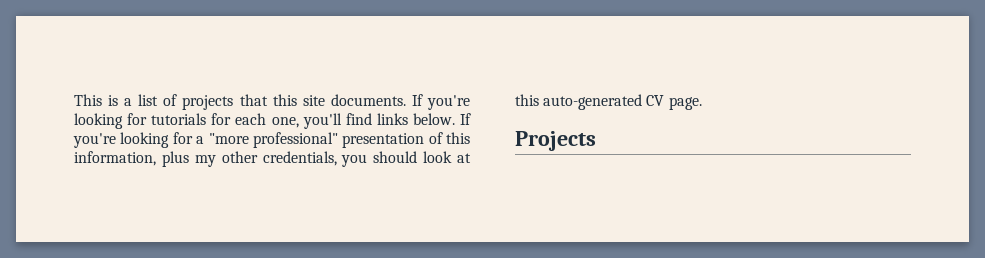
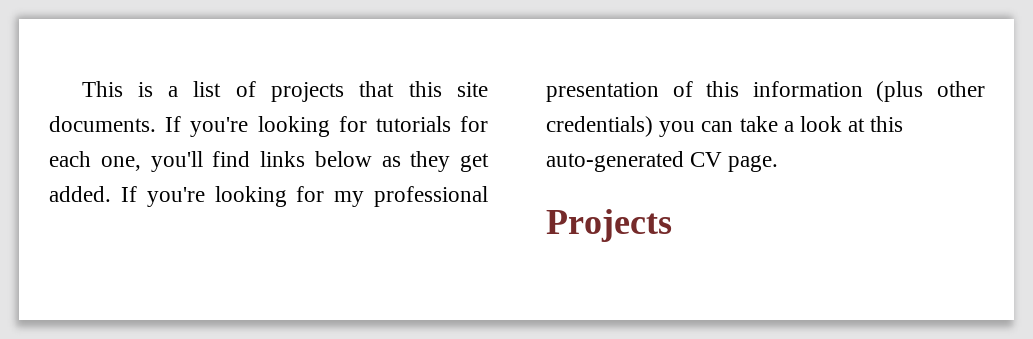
[412,113,472,125] [73,132,470,148] [74,151,418,167] below. If you're looking for a "more professional" presentation of this information, plus my other credentials, you should -> [314,151,489,172] [49,186,488,207] [546,81,985,102] [546,116,794,137] below as they get added. If you're looking for my professional presentation of this information (plus other credentials) you can take a

